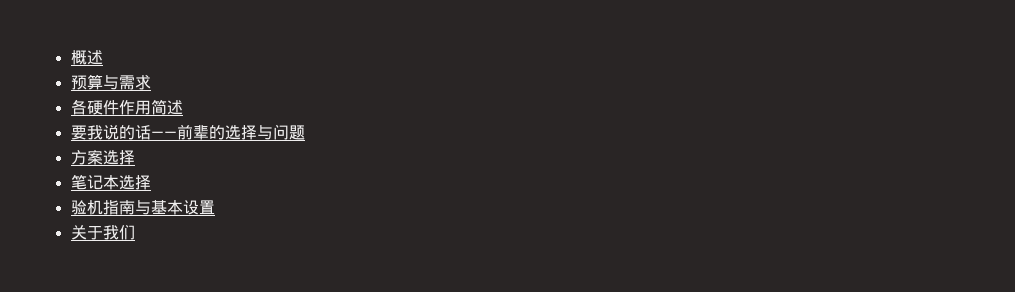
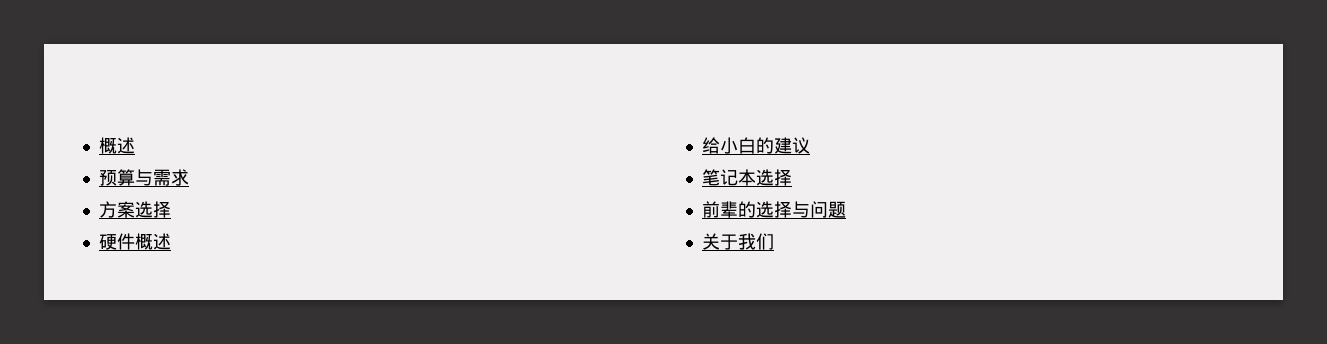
[70,99,183,115] [70,124,305,140] [70,150,135,165] [70,174,151,190] [70,200,215,215] 各硬件作用简述 // 要我说的话——前辈的选择与问题 // 方案选择 // 笔记本选择 // 验机指南与基本设置 -> [98,201,171,218] [98,233,171,250] [701,137,810,154] [701,169,792,186] [701,201,846,218] 方案选择 // 硬件概述 // 给小白的建议 // 笔记本选择 // 前辈的选择与问题

